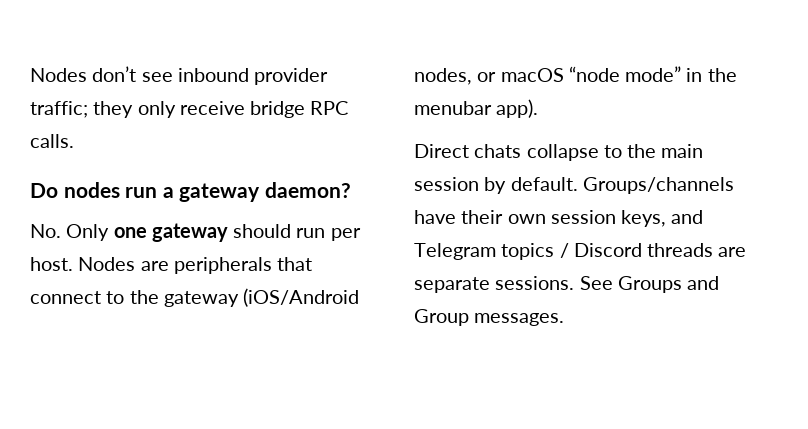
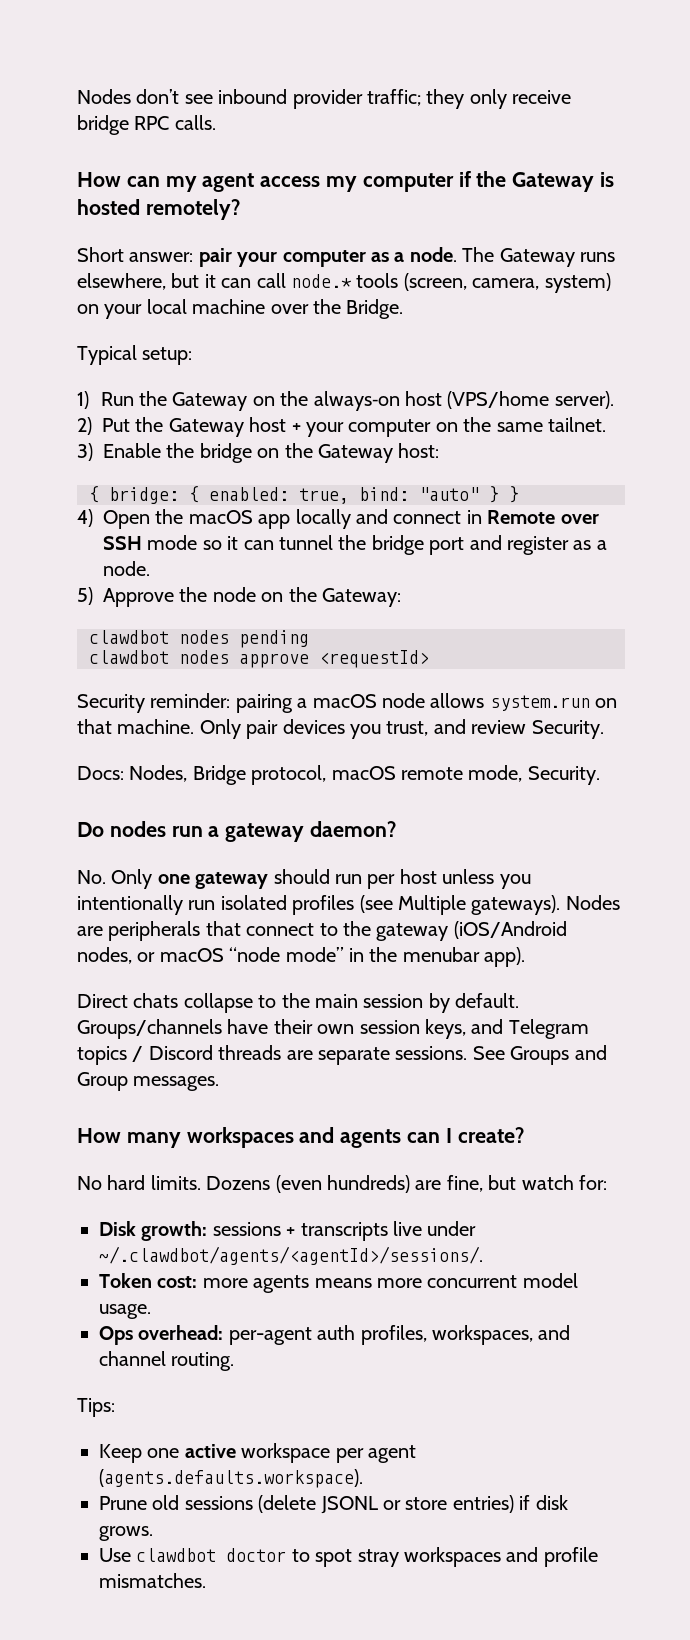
(74, 141) none -> [77,171,615,192] [77,199,241,220] [77,247,615,267] [77,273,611,293] [77,299,404,319] [77,345,193,365] [77,391,614,411] [77,417,606,437] [77,443,440,463] [89,486,519,504] [77,509,599,529] [103,535,607,555] [103,561,150,576] [77,587,401,607] [89,630,309,648] [89,650,429,668] [77,693,618,713] [77,719,604,739] [77,765,600,785] // How can my agent access my computer if the Gateway is hosted remotely? // Short answer: pair your computer as a node. The Gateway runs elsewhere, but it can call node.* tools (screen, camera, system) on your local machine over the Bridge. // Typical setup: // 1) Run the Gateway on the always‑on host (VPS/home server). // 2) Put the Gateway host + your computer on the same tailnet. // 3) Enable the bridge on the Gateway host: // { bridge: { enabled: true, bind: "auto" } } // 4) Open the macOS app locally and connect in Remote over SSH mode so it can tunnel the bridge port and register as a node. // 5) Approve the node on the Gateway: // clawdbot nodes pending // clawdbot nodes approve <requestId> // Security reminder: pairing a macOS node allows system.run on that machine. Only pair devices you trust, and review Security. // Docs: Nodes, Bridge protocol, macOS remote mode, Security.
[30,257,73,271] host. -> [399,869,531,889] [77,895,561,915] host unless you intentionally run isolated profiles (see Multiple gateways).
(565, 319) none -> [77,1127,525,1148] [77,1175,607,1193] [99,1221,477,1241] [99,1246,483,1265] [99,1273,578,1293] [99,1304,151,1319] [99,1325,571,1345] [99,1351,235,1371] [77,1398,115,1417] [99,1443,416,1463] [99,1469,363,1488] [99,1495,568,1514] [99,1526,153,1541] [99,1547,598,1567] [99,1573,206,1588] // How many workspaces and agents can I create? // No hard limits. Dozens (even hundreds) are fine, but watch for: // Disk growth: sessions + transcripts live under ~/.clawdbot/agents/<agentId>/sessions/. // Token cost: more agents means more concurrent model usage. // Ops overhead: per-agent auth profiles, workspaces, and channel routing. // Tips: // Keep one active workspace per agent (agents.defaults.workspace). // Prune old sessions (delete JSONL or store entries) if disk grows. // Use clawdbot doctor to spot stray workspaces and profile mismatches.

